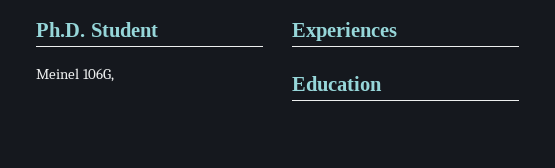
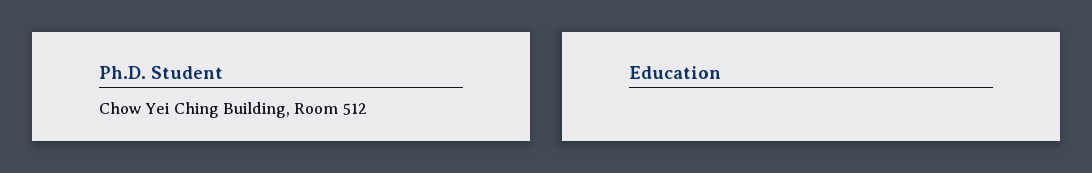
[36,68,114,82] [292,22,397,41] Meinel 106G, // Experiences -> [99,102,367,118] Chow Yei Ching Building, Room 512

